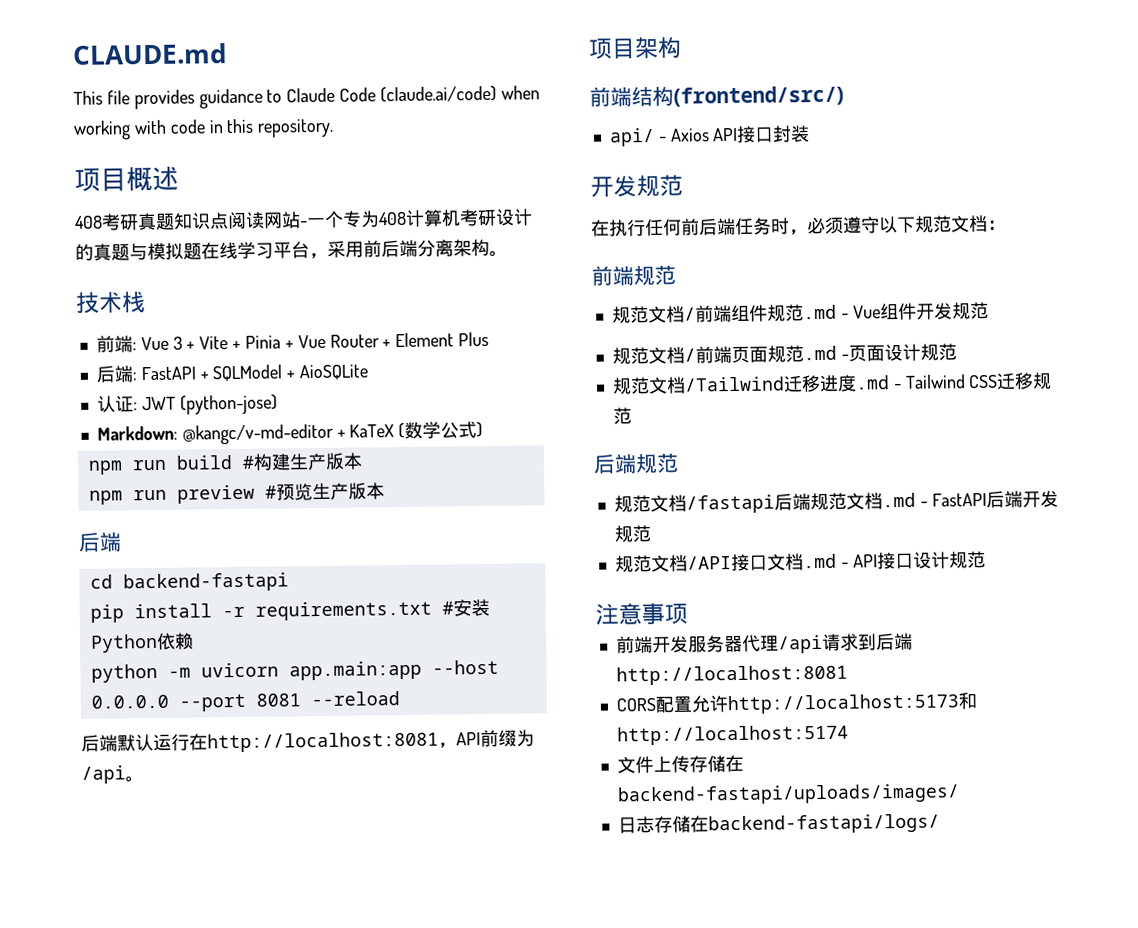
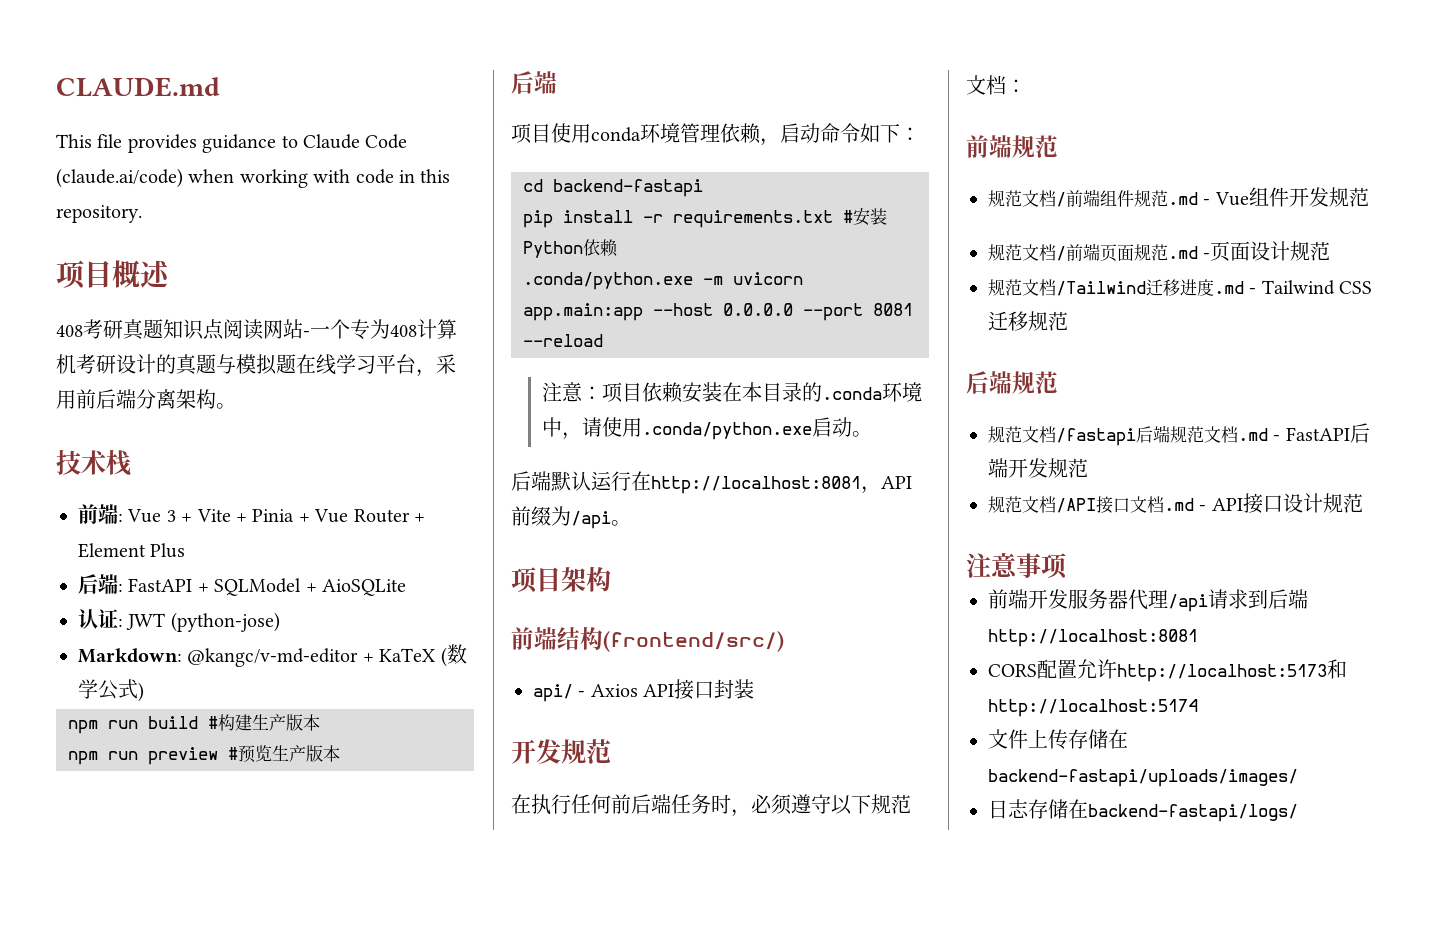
(122, 542) none -> [511,123,920,146] // 项目使用conda环境管理依赖，启动命令如下：
[90,663,158,683] python -> [523,272,693,290] .conda/python.exe
(400, 699) none -> [542,382,923,403] [542,417,873,440] // 注意：项目依赖安装在本目录的.conda环境中，请使用.conda/python.exe启动。

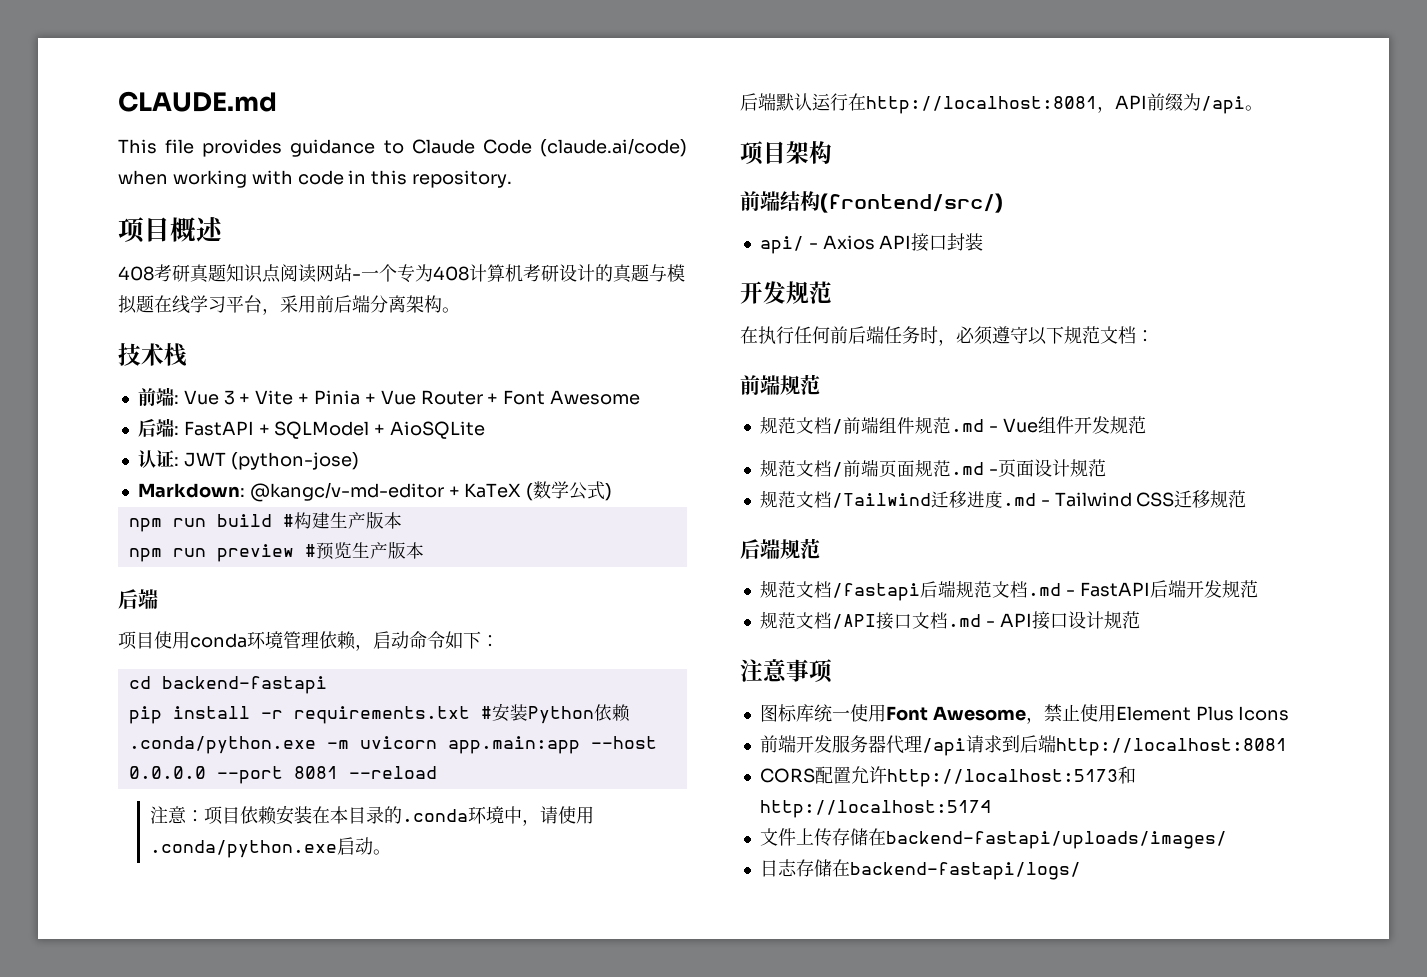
[78,543,186,558] Element Plus -> [503,390,641,405] Font Awesome
(1068, 566) none -> [759,704,1290,724] // 图标库统一使用Font Awesome，禁止使用Element Plus Icons

